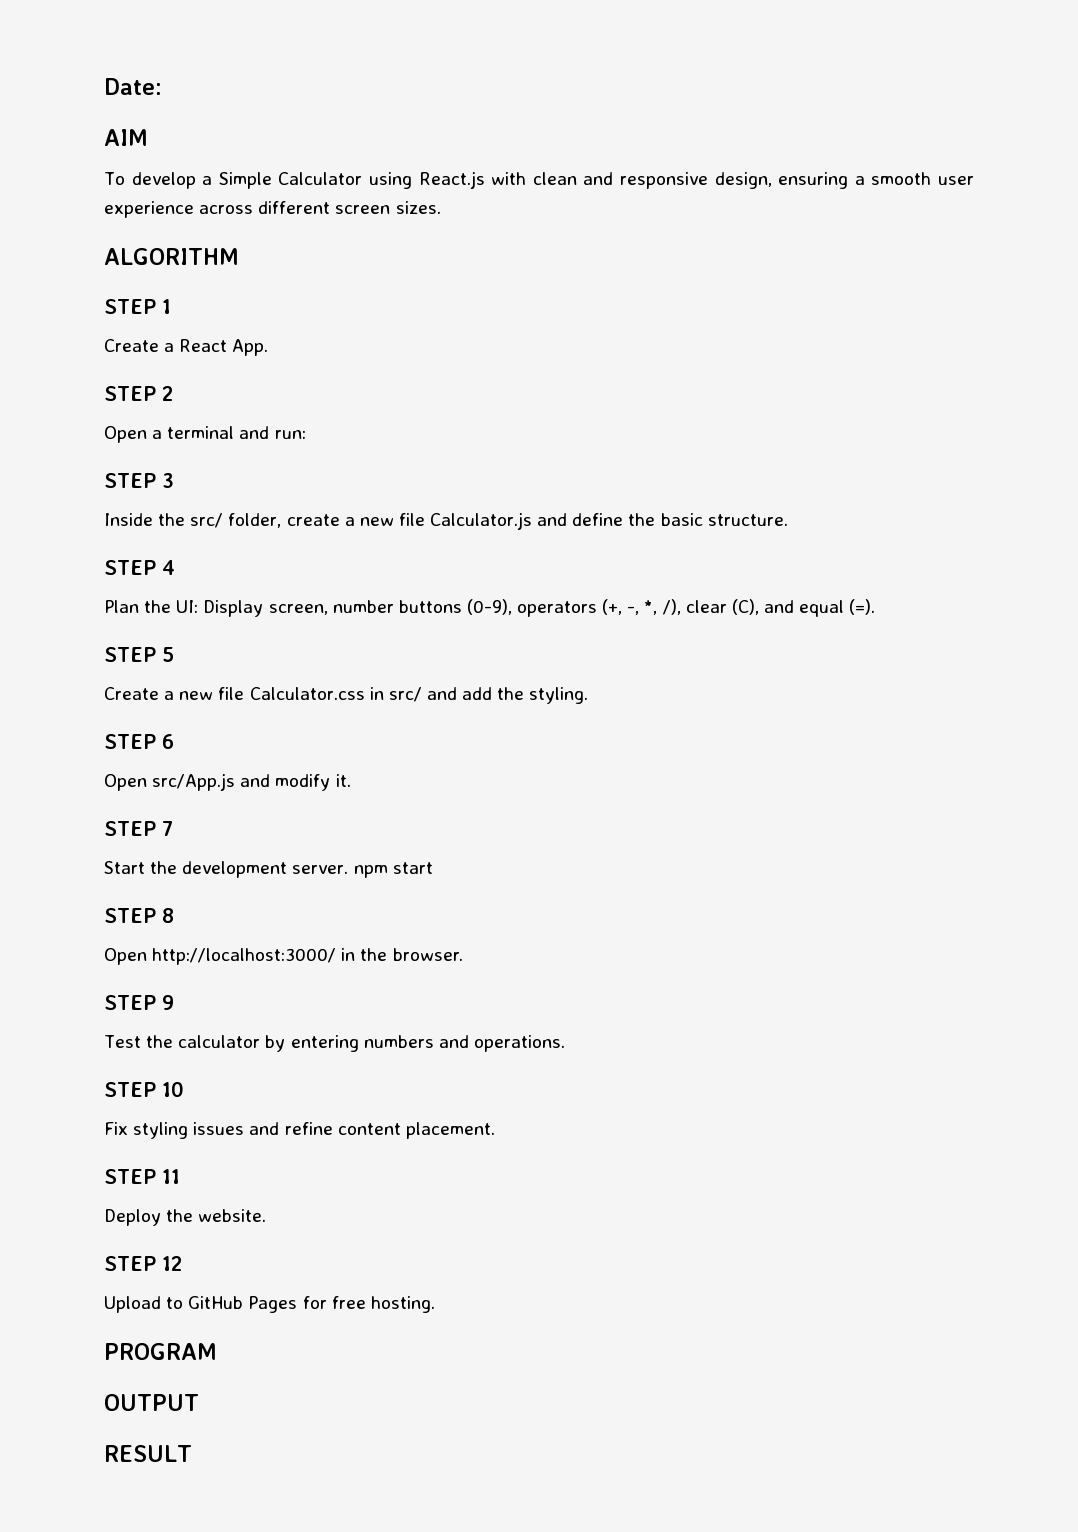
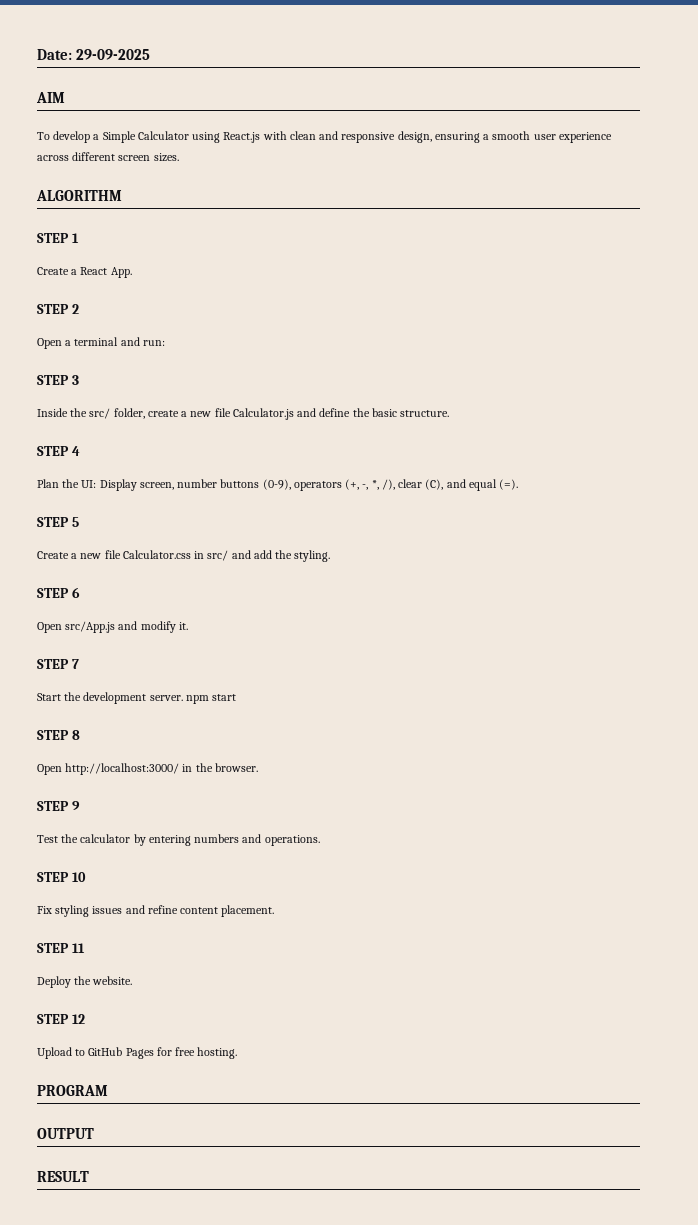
(162, 86) none -> [76,49,151,60] 29-09-2025

